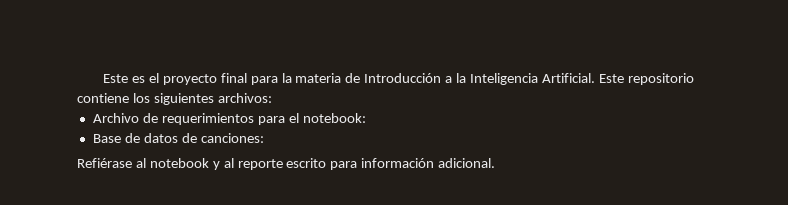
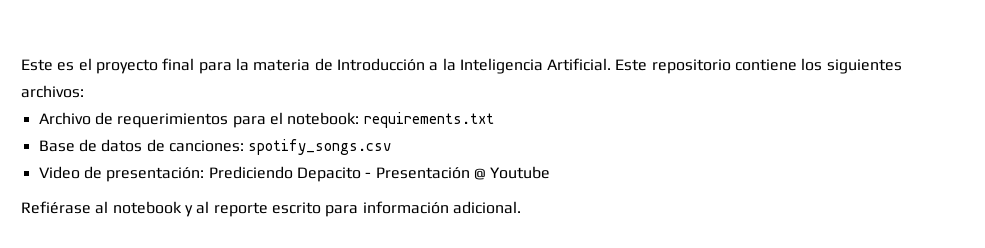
(366, 118) none -> [363,112,494,128] requirements.txt
(264, 138) none -> [248,139,392,155] [38,166,551,182] spotify_songs.csv // Video de presentación: Prediciendo Depacito - Presentación @ Youtube

